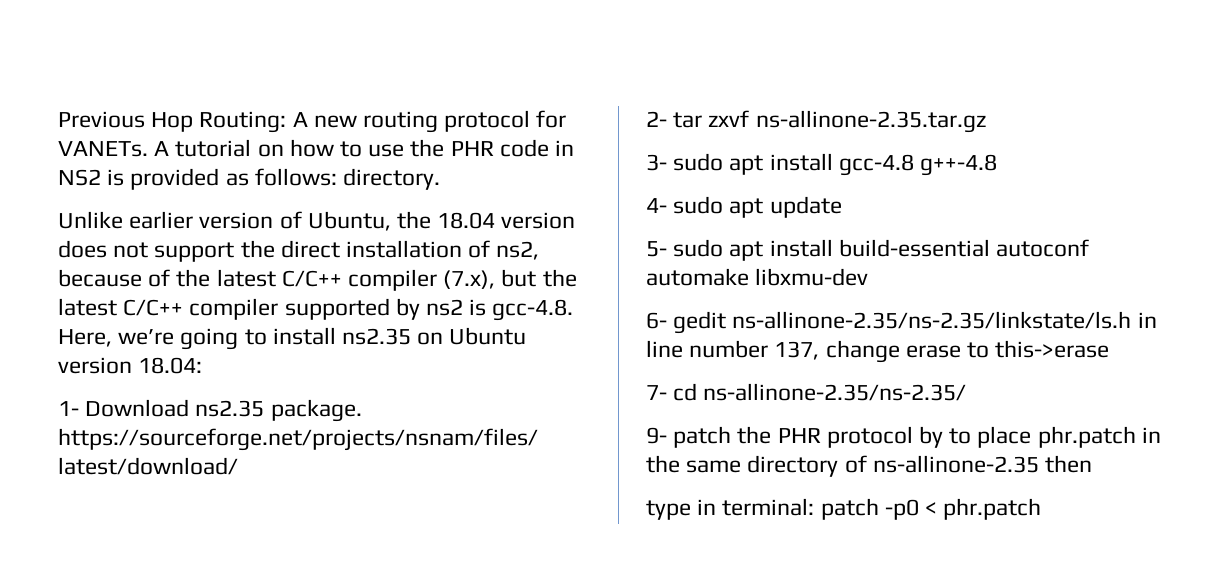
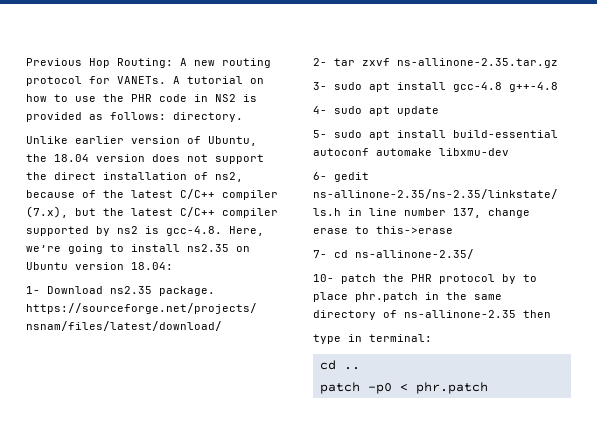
[703,383,967,401] [646,427,667,444] ns-allinone-2.35/ns-2.35/ // 9- -> [355,249,474,259] [313,274,334,282] ns-allinone-2.35/ // 10-
(815, 507) none -> [319,360,360,370] // cd .. //

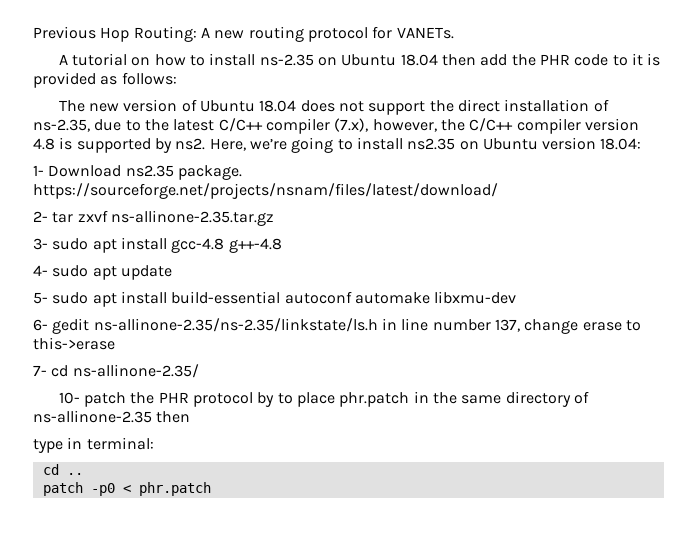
(166, 80) none -> (454, 33) //
[75,96,96,102] use -> [209,53,508,66] install ns-2.35 on Ubuntu 18.04 then add
[194,94,236,102] in NS2 -> [612,53,643,66] to it
[173,112,243,122] [26,136,257,146] [26,154,145,162] directory. // Unlike earlier version of Ubuntu, the 18.04 version -> [58,99,297,112] // The new version of Ubuntu 18.04
[215,172,243,182] [26,190,96,198] ns2, because of -> [33,119,141,132] ns-2.35, due to
[75,207,278,218] [26,226,222,236] but the latest C/C++ compiler supported by ns2 is gcc-4.8. -> [372,118,639,134] [33,137,206,153] however, the C/C++ compiler version 4.8 is supported by ns2.

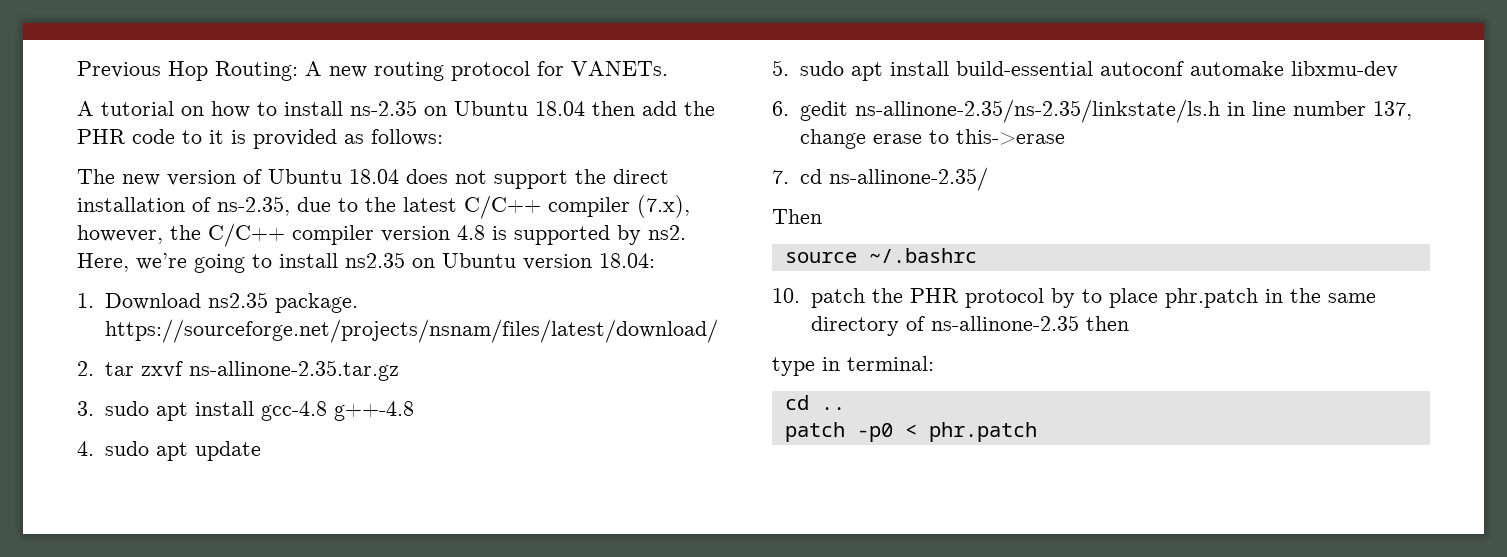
[33,165,44,176] 1- -> [77,293,94,308] 1.
[33,211,48,222] 2- -> [77,361,94,376] 2.
[33,238,48,250] 3- -> [77,401,94,416] 3.
[33,265,48,276] 4- -> [77,441,94,456] 4.
[33,292,48,304] 5- -> [772,60,789,76] 5.
[33,319,48,331] 6- -> [772,101,789,116] 6.
[33,365,47,376] 7- -> [772,170,789,184] 7.
[58,392,80,404] 10- -> [772,209,822,224] [784,248,977,263] [772,288,800,303] Then // source ~/.bashrc // 10.

